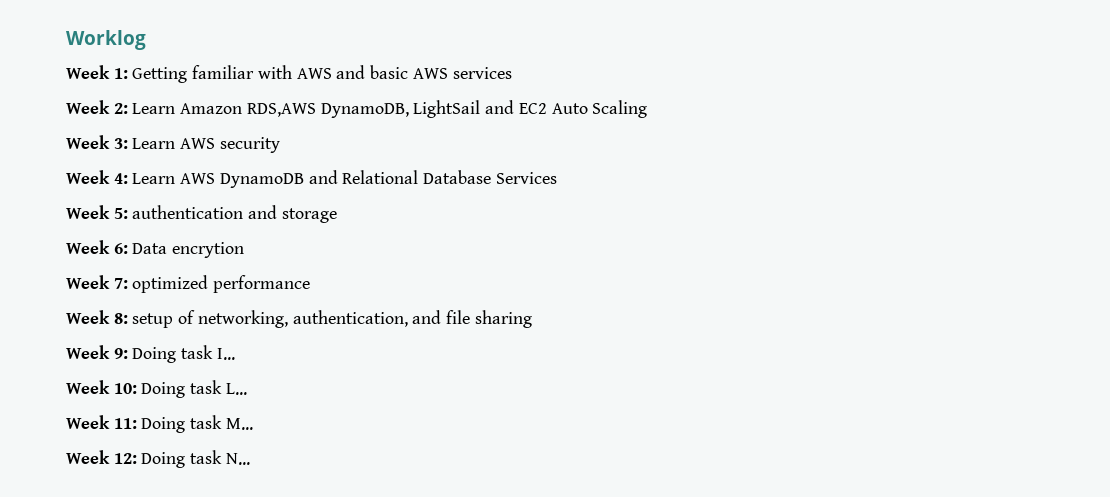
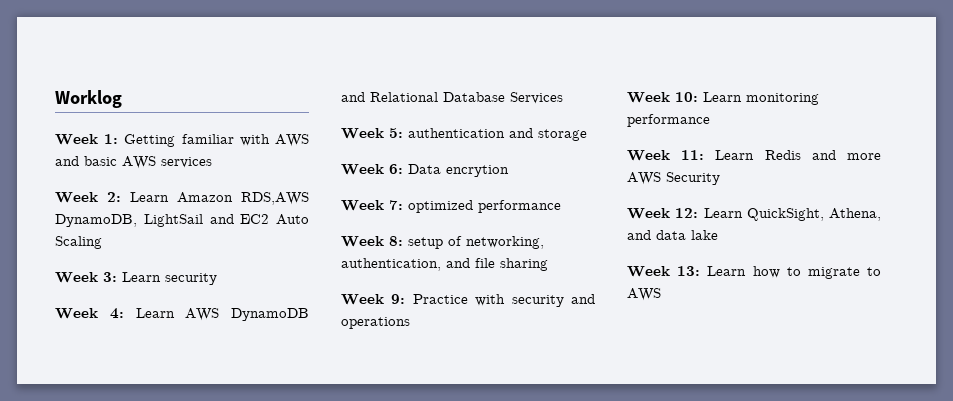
[180,138,216,149] AWS -> (161, 277) none
[132,345,235,363] Doing task I... -> [412,294,595,307] [341,317,410,329] Practice with security and operations
[141,380,247,398] Doing task L... -> [703,92,819,105] [627,114,710,127] Learn monitoring performance
[141,415,253,433] [66,450,250,468] Doing task M... // Week 12: Doing task N... -> [715,150,881,160] [627,172,720,185] [627,208,881,221] [627,230,718,240] [627,266,881,279] [627,288,661,301] Learn Redis and more AWS Security // Week 12: Learn QuickSight, Athena, and data lake // Week 13: Learn how to migrate to AWS

